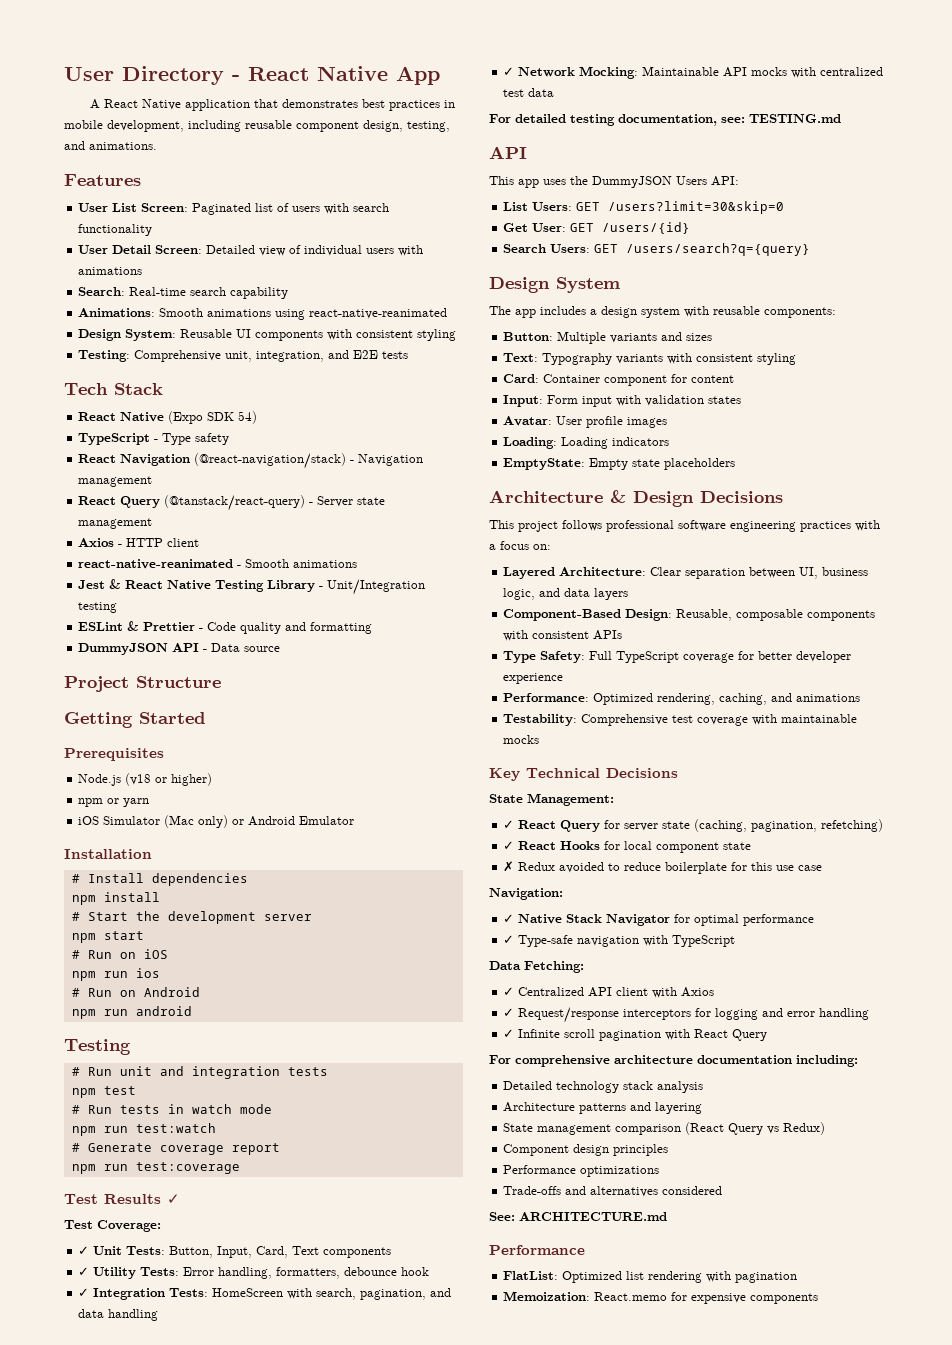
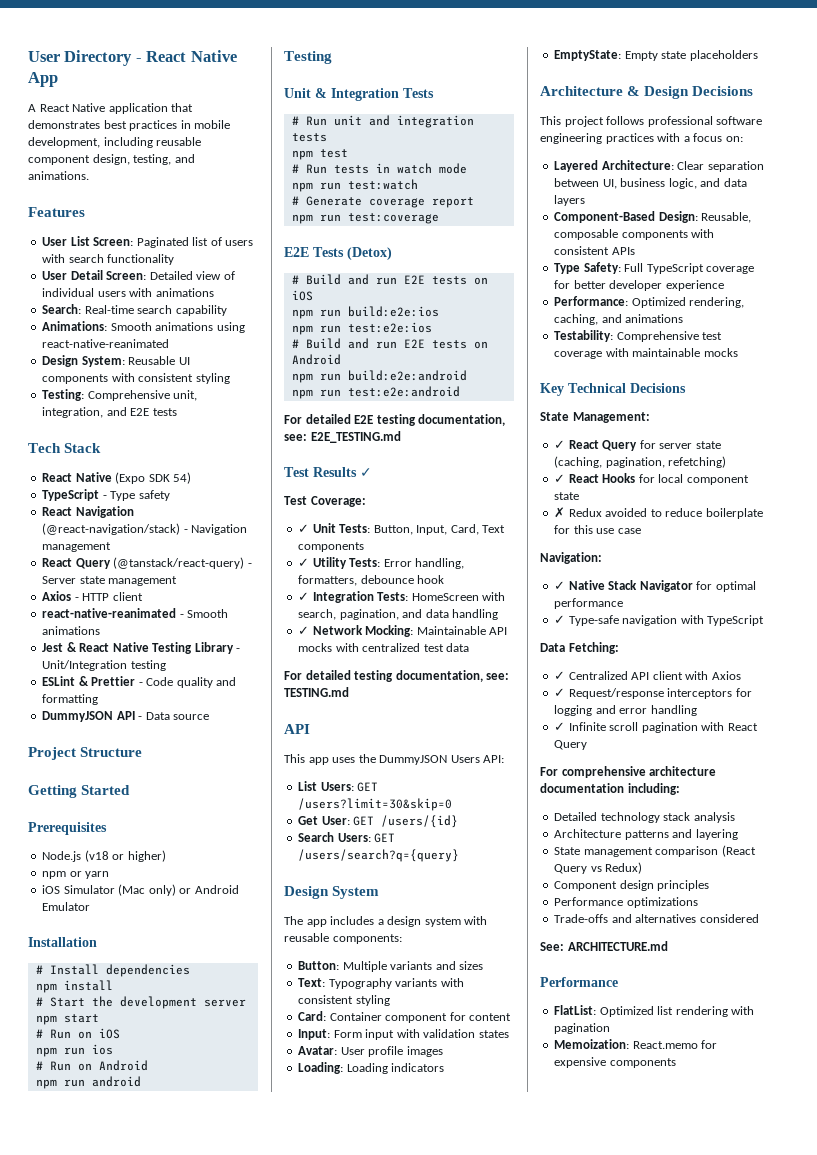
(131, 1047) none -> [284,88,434,101] // Unit & Integration Tests
(240, 1168) none -> [284,247,392,260] [291,274,488,285] [291,290,313,301] [291,306,439,319] [291,322,432,335] [291,338,488,349] [291,354,341,365] [291,370,467,383] [291,386,460,399] [284,414,506,426] [284,431,401,443] // E2E Tests (Detox) // # Build and run E2E tests on iOS // npm run build:e2e:ios // npm run test:e2e:ios // # Build and run E2E tests on Android // npm run build:e2e:android // npm run test:e2e:android // For detailed E2E testing documentation, see: E2E_TESTING.md

